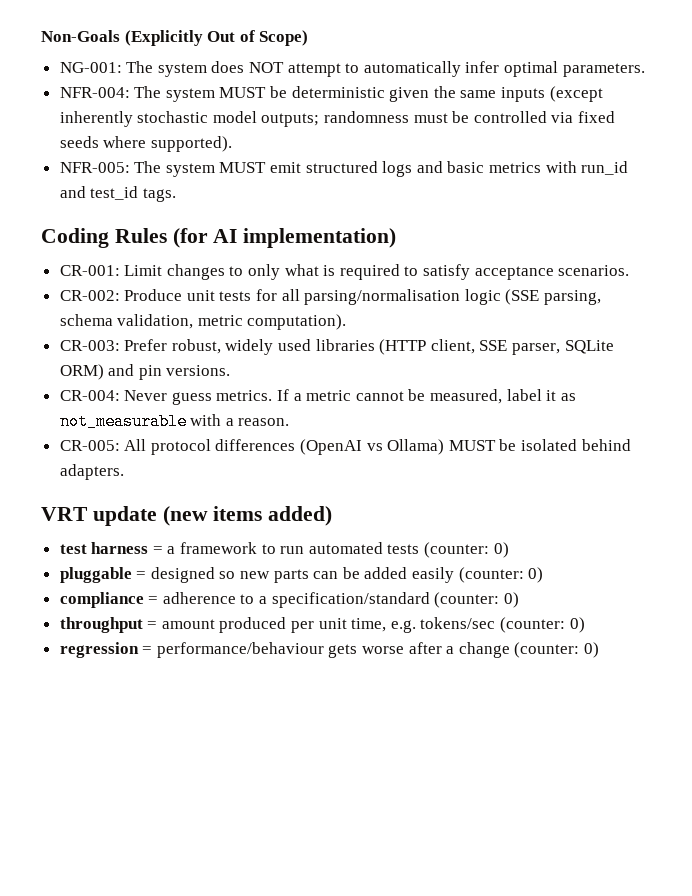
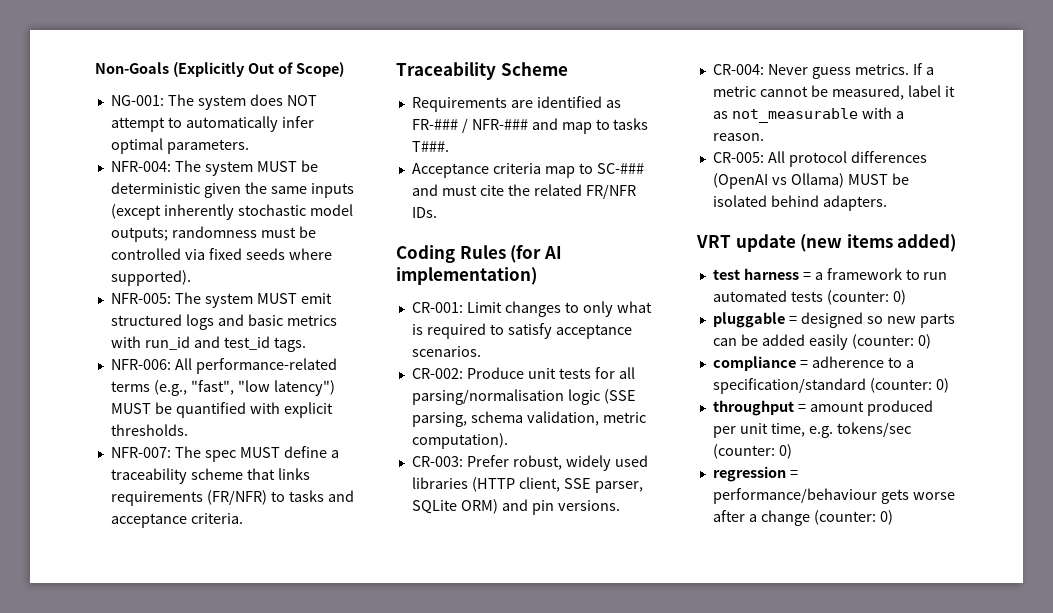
(176, 195) none -> [110,358,337,374] [110,380,335,396] [110,402,333,418] [110,424,188,436] [110,446,339,462] [110,468,310,484] [110,490,354,506] [110,513,243,528] [396,62,568,80] [411,96,621,112] [411,118,649,134] [411,141,449,152] [411,163,644,178] [411,184,636,199] [411,207,437,218] // NFR-006: All performance-related terms (e.g., "fast", "low latency") MUST be quantified with explicit thresholds. // NFR-007: The spec MUST define a traceability scheme that links requirements (FR/NFR) to tasks and acceptance criteria. // Traceability Scheme // Requirements are identified as FR-### / NFR-### and map to tasks T###. // Acceptance criteria map to SC-### and must cite the related FR/NFR IDs.

